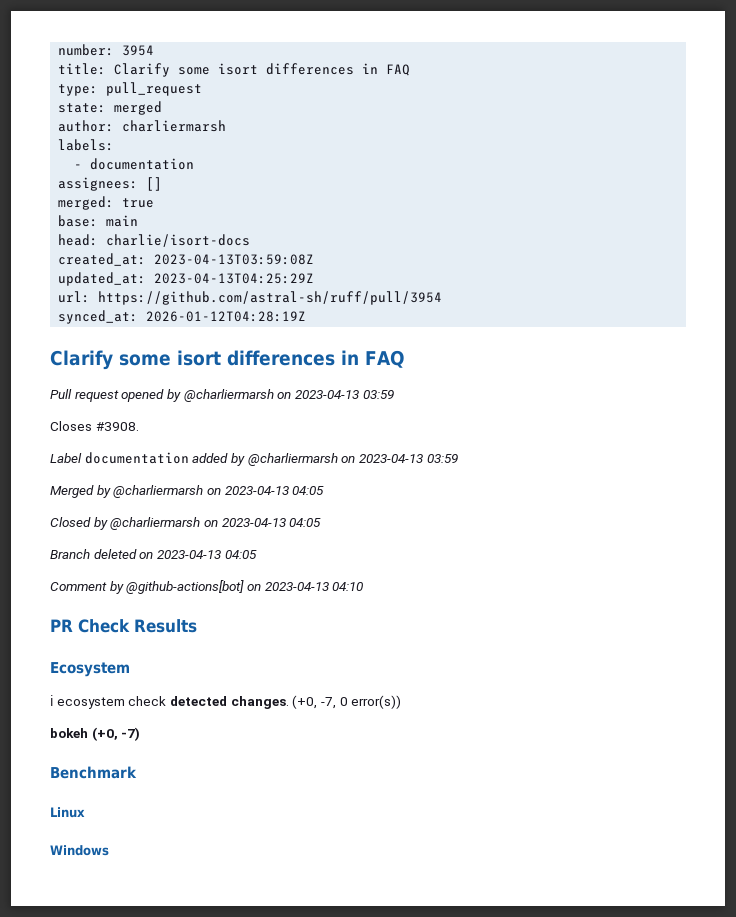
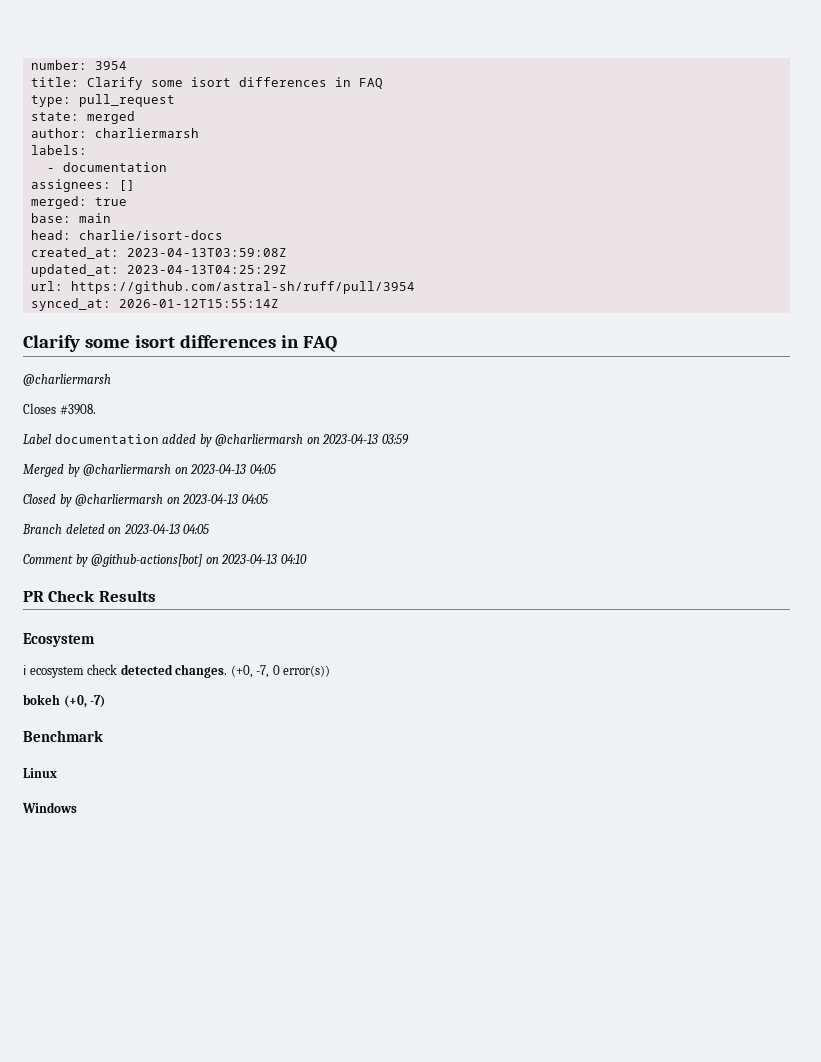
[146,311,307,322] [50,350,405,370] [50,389,394,402] 2026-01-12T04:28:19Z // Clarify some isort differences in FAQ // Pull request opened by @charliermarsh on 2023-04-13 03:59 -> [118,299,279,308] [23,335,337,352] [23,374,111,386] 2026-01-12T15:55:14Z // Clarify some isort differences in FAQ // @charliermarsh

